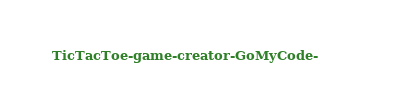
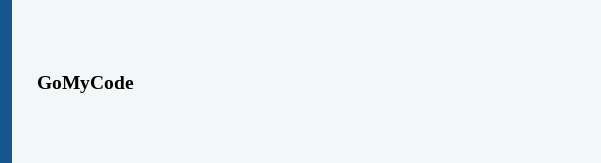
[52,50,318,63] TicTacToe-game-creator-GoMyCode- -> [37,76,134,93] GoMyCode

